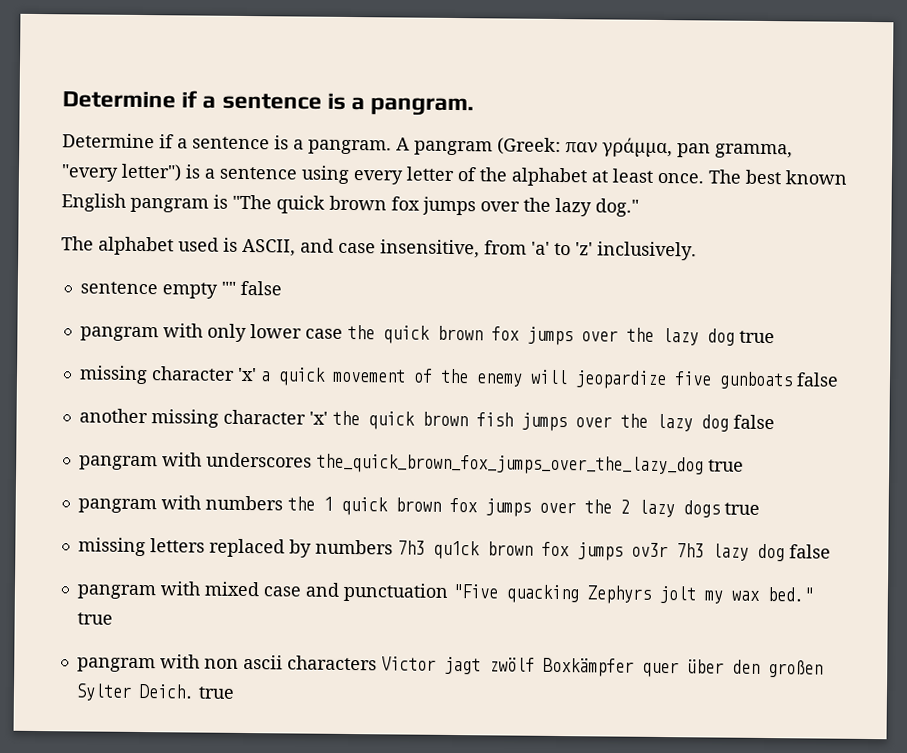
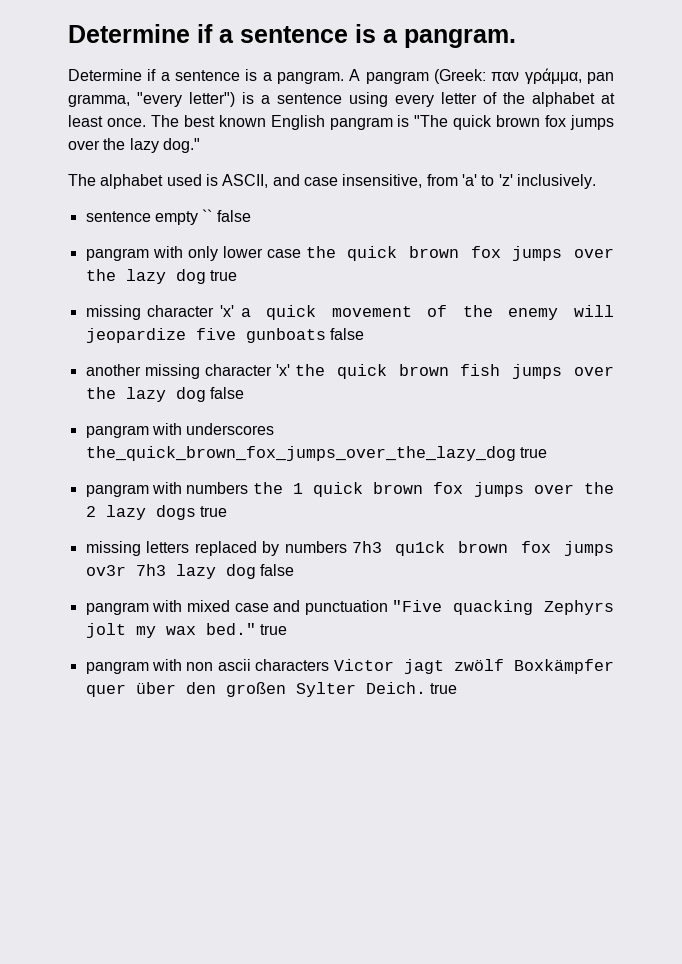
[220,281,236,295] "" -> [202,209,213,222] ``

